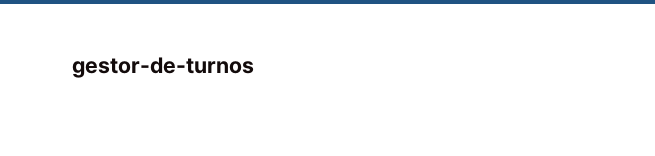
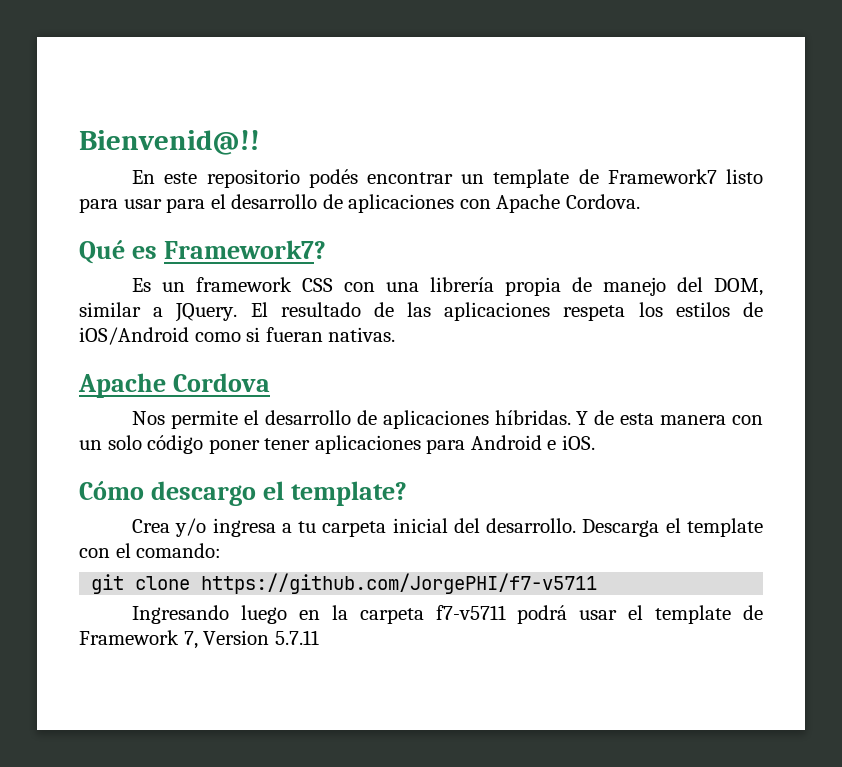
[72,57,254,78] gestor-de-turnos -> [79,130,260,155] [132,169,764,188] [79,194,640,213] [79,240,326,264] [132,277,763,296] [79,302,763,322] [79,327,396,345] [78,373,270,398] [132,410,763,429] [79,435,595,454] [79,481,407,506] [132,518,763,537] [79,543,222,558] [91,573,598,594] [132,605,764,624] [79,630,319,649] Bienvenid@!! // En este repositorio podés encontrar un template de Framework7 listo para usar para el desarrollo de aplicaciones con Apache Cordova. // Qué es Framework7? // Es un framework CSS con una librería propia de manejo del DOM, similar a JQuery. El resultado de las aplicaciones respeta los estilos de iOS/Android como si fueran nativas. // Apache Cordova // Nos permite el desarrollo de aplicaciones híbridas. Y de esta manera con un solo código poner tener aplicaciones para Android e iOS. // Cómo descargo el template? // Crea y/o ingresa a tu carpeta inicial del desarrollo. Descarga el template con el comando: // git clone https://github.com/JorgePHI/f7-v5711 // Ingresando luego en la carpeta f7-v5711 podrá usar el template de Framework 7, Version 5.7.11

